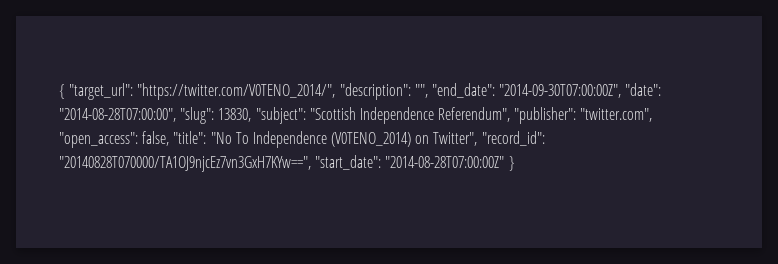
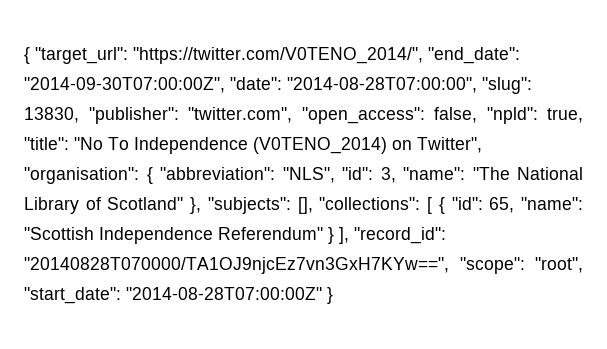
[339,83,428,100] "description": "", -> (423, 55) none
[255,107,511,124] "subject": "Scottish Independence Referendum", -> (79, 115) none
(170, 138) none -> [486,107,583,124] "npld": true,
[481,131,545,146] [59,156,311,172] "record_id": "20140828T070000/TA1OJ9njcEz7vn3GxH7KYw==", -> [24,167,583,184] [24,197,584,214] [24,227,446,244] [24,257,583,274] "organisation": { "abbreviation": "NLS", "id": 3, "name": "The National Library of Scotland" }, "subjects": [], "collections": [ { "id": 65, "name": "Scottish Independence Referendum" } ], "record_id": "20140828T070000/TA1OJ9njcEz7vn3GxH7KYw==", "scope": "root",

